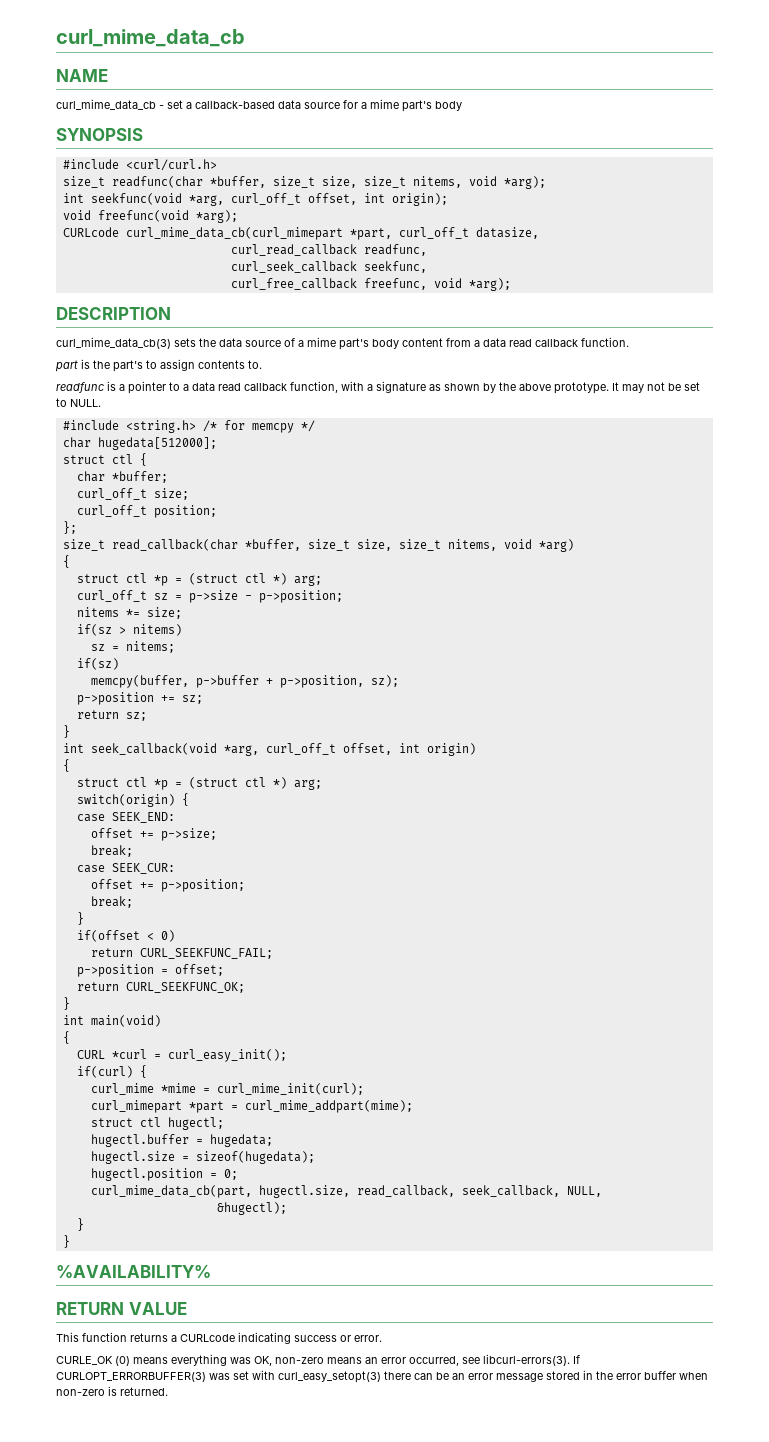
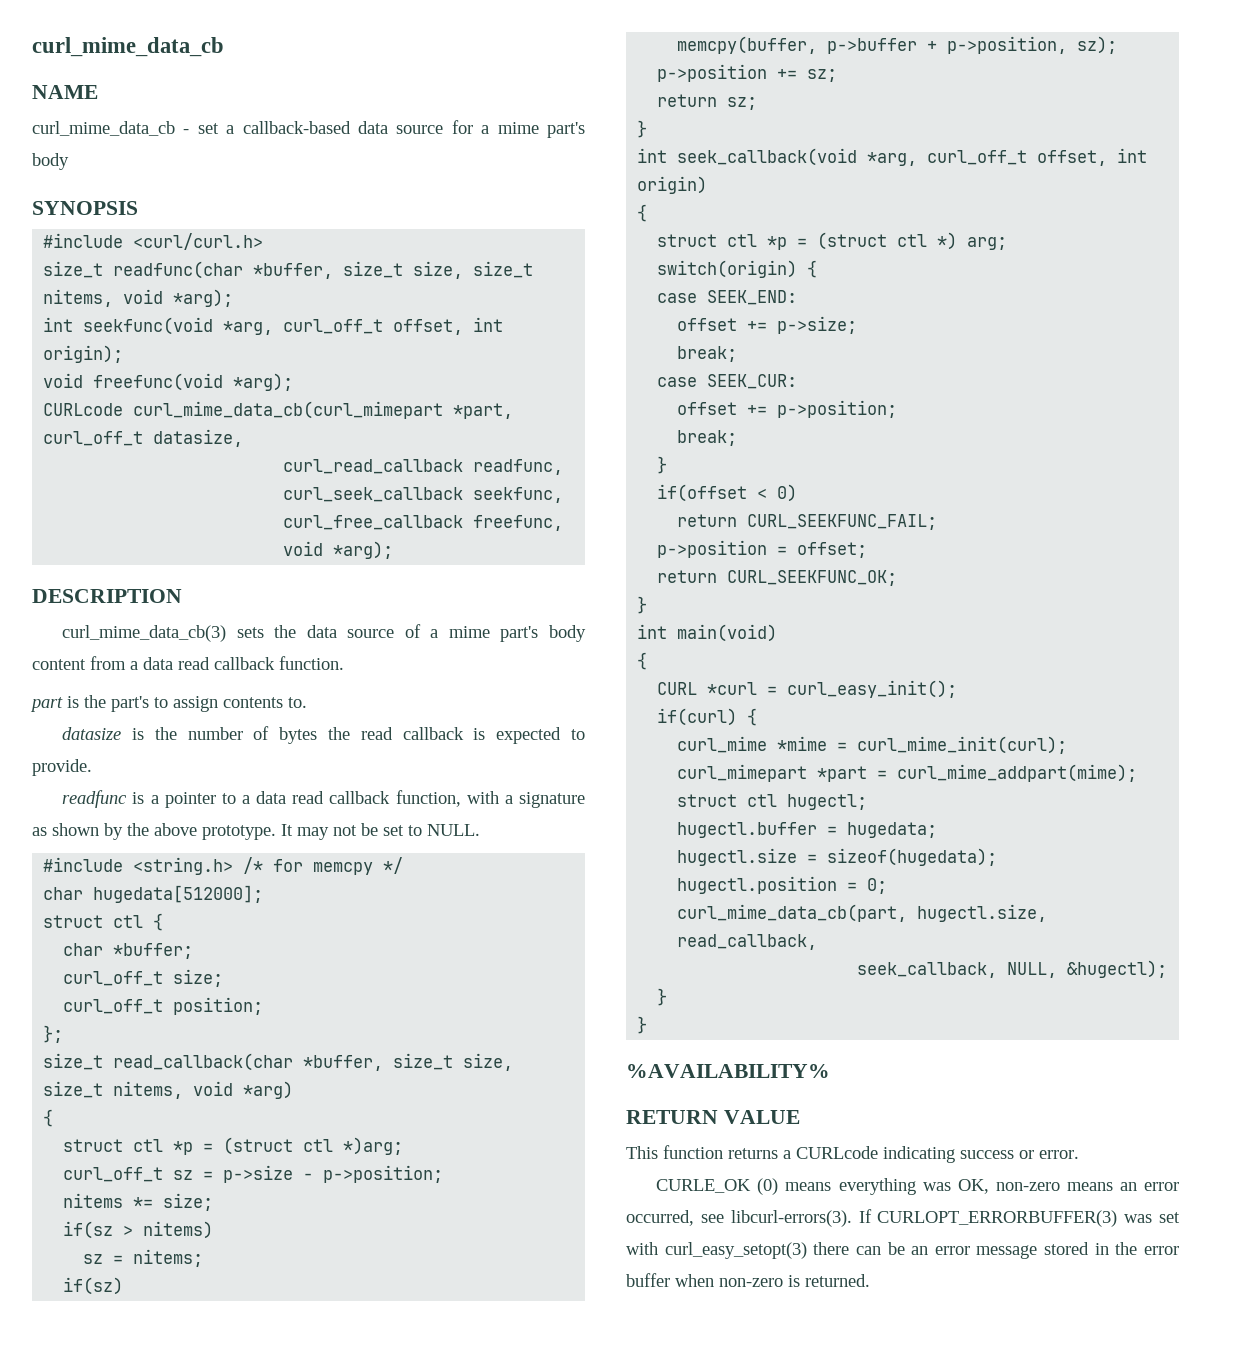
(262, 364) none -> [62,726,585,744] [32,759,92,776] // datasize is the number of bytes the read callback is expected to provide.
[272,573,322,586] *) arg; -> [343,1137,404,1155] *)arg;
(455, 1191) none -> (818, 942) //
(602, 1191) // -> (1058, 970) none

